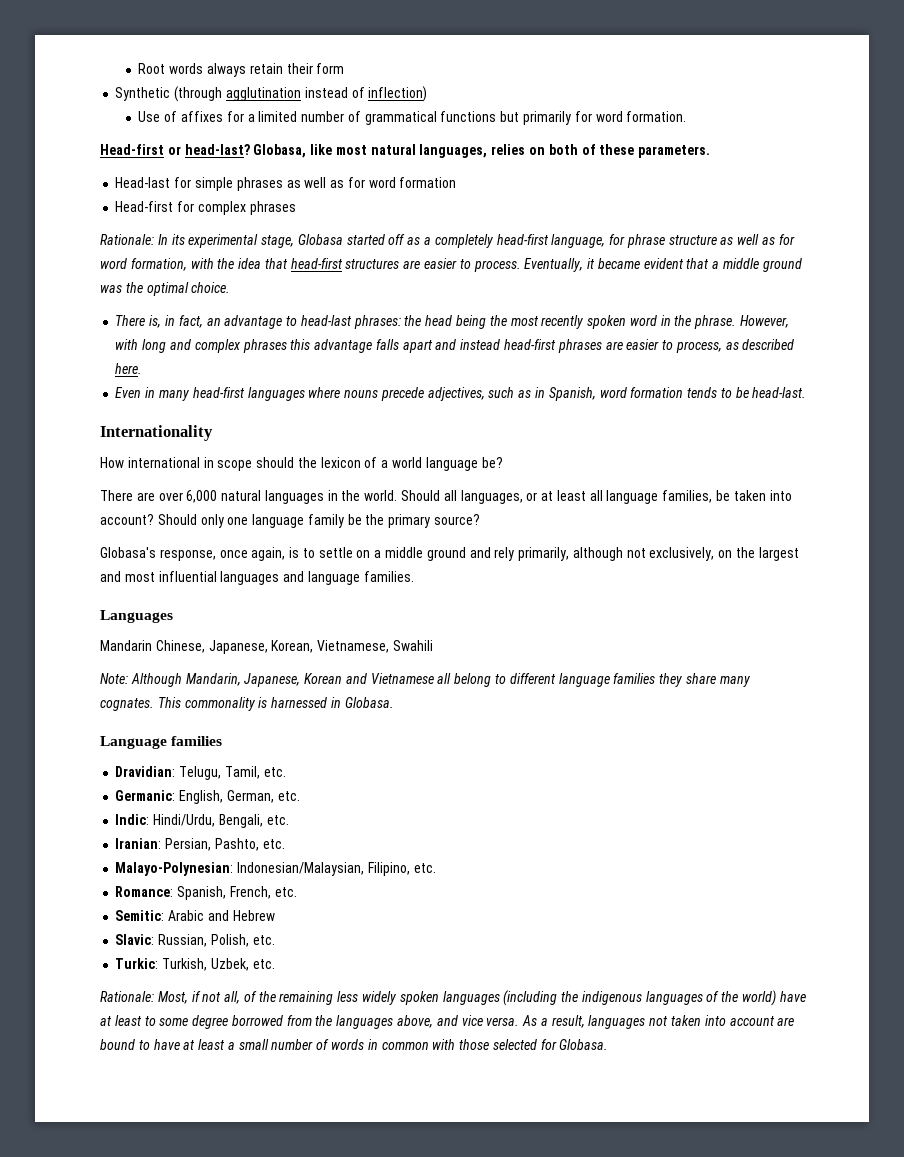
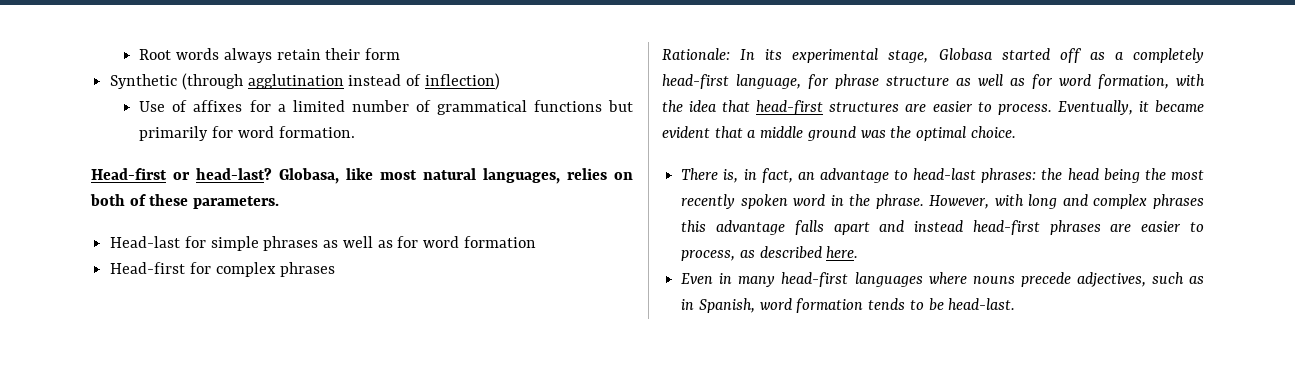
[100,425,213,441] [100,457,503,471] [100,490,792,504] [100,514,481,528] [100,547,799,561] [100,571,414,585] [100,610,173,623] [100,640,433,654] [100,673,750,687] [100,697,394,711] [100,736,223,749] [115,766,286,780] [115,790,300,804] [115,814,289,828] [115,838,285,851] [115,862,436,876] [115,886,297,900] [115,910,275,921] [115,934,275,947] [115,958,275,971] [100,990,806,1006] [100,1015,795,1029] [100,1039,609,1050] // Internationality // How international in scope should the lexicon of a world language be? // There are over 6,000 natural languages in the world. Should all languages, or at least all language families, be taken into account? Should only one language family be the primary source? // Globasa's response, once again, is to settle on a middle ground and rely primarily, although not exclusively, on the largest and most influential languages and language families. // Languages // Mandarin Chinese, Japanese, Korean, Vietnamese, Swahili // Note: Although Mandarin, Japanese, Korean and Vietnamese all belong to different language families they share many cognates. This commonality is harnessed in Globasa. // Language families // Dravidian: Telugu, Tamil, etc. // Germanic: English, German, etc. // Indic: Hindi/Urdu, Bengali, etc. // Iranian: Persian, Pashto, etc. // Malayo-Polynesian: Indonesian/Malaysian, Filipino, etc. // Romance: Spanish, French, etc. // Semitic: Arabic and Hebrew // Slavic: Russian, Polish, etc. // Turkic: Turkish, Uzbek, etc. // Rationale: Most, if not all, of the remaining less widely spoken languages (including the indigenous languages of the world) have at least to some degree borrowed from the languages above, and vice versa. As a result, languages not taken into account are bound to have at least a small number of words in common with those selected for Globasa. -> (1016, 304) none

